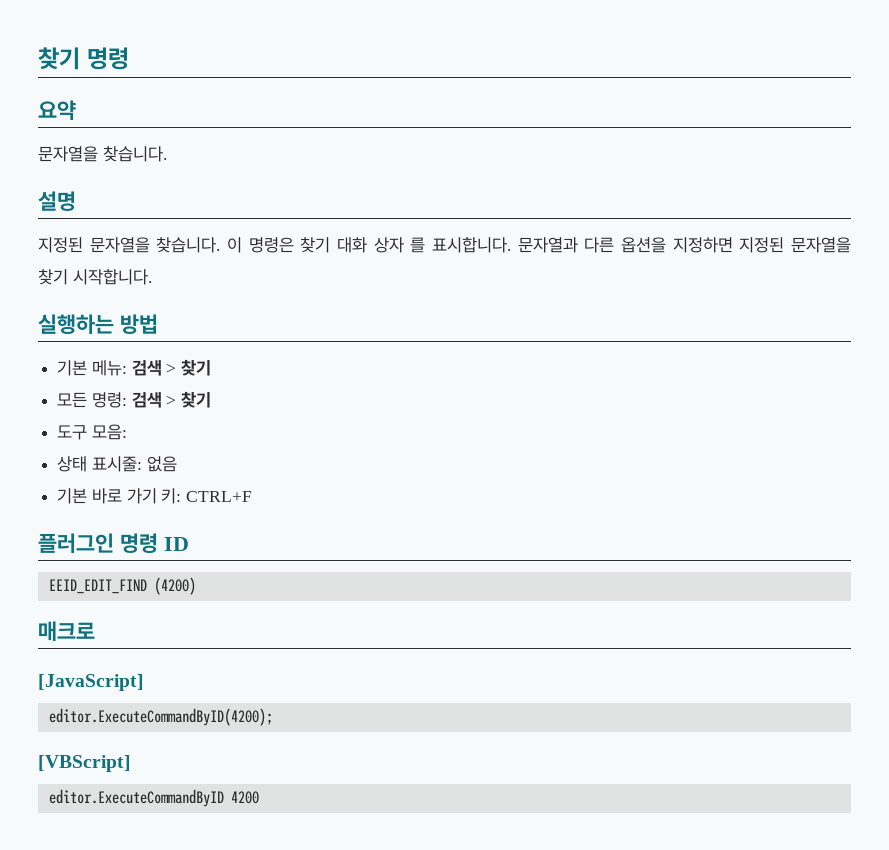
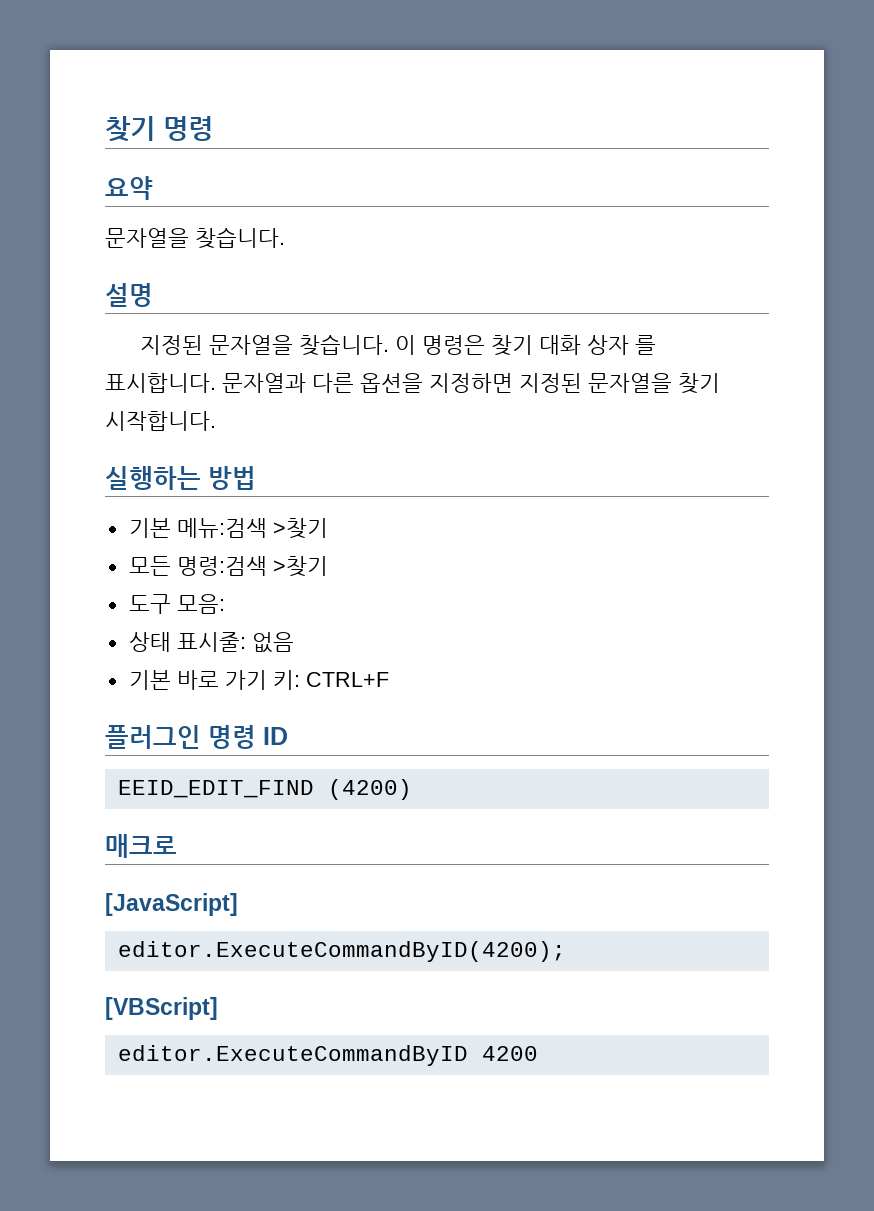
[91,359,212,376] [57,391,212,408] 메뉴: 검색 > 찾기 // 모든 명령: 검색 > 찾기 -> [176,518,328,539] [128,556,328,577] 메뉴:검색 >찾기 // 모든 명령:검색 >찾기

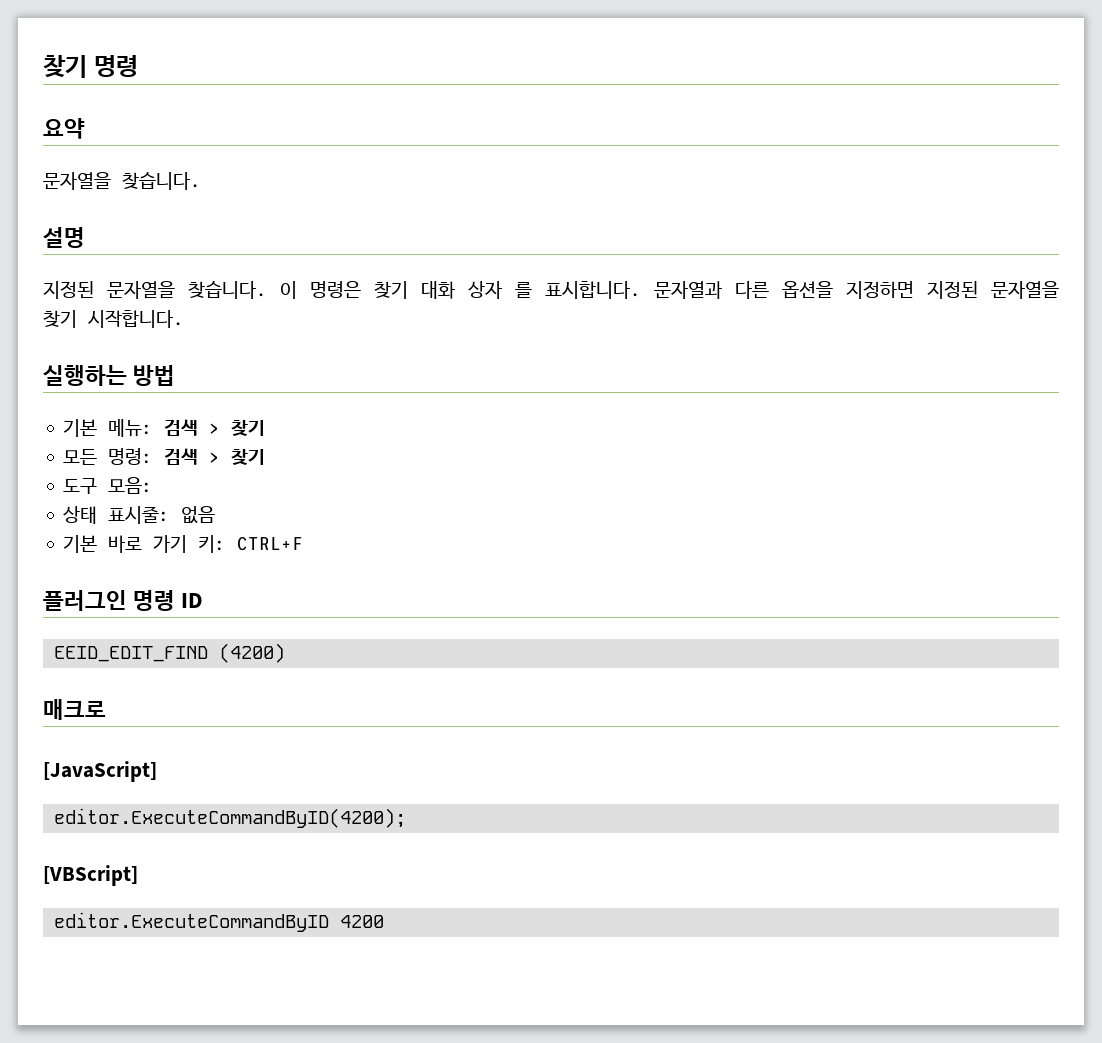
[176,518,328,539] [128,556,328,577] 메뉴:검색 >찾기 // 모든 명령:검색 >찾기 -> [108,419,266,437] [63,448,266,465] 메뉴: 검색 > 찾기 // 모든 명령: 검색 > 찾기

